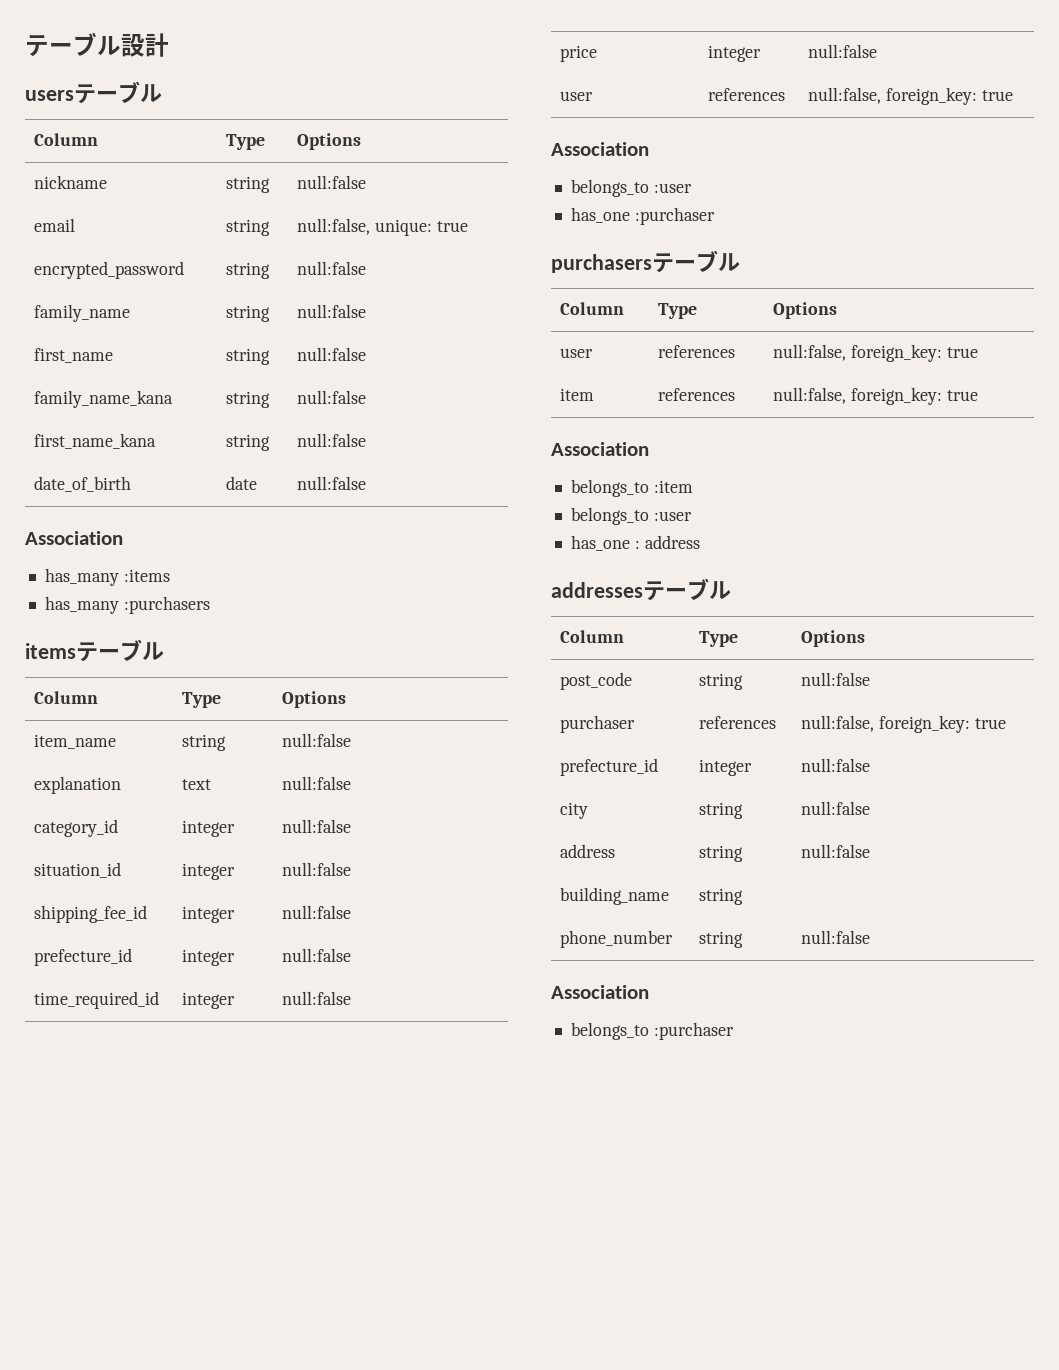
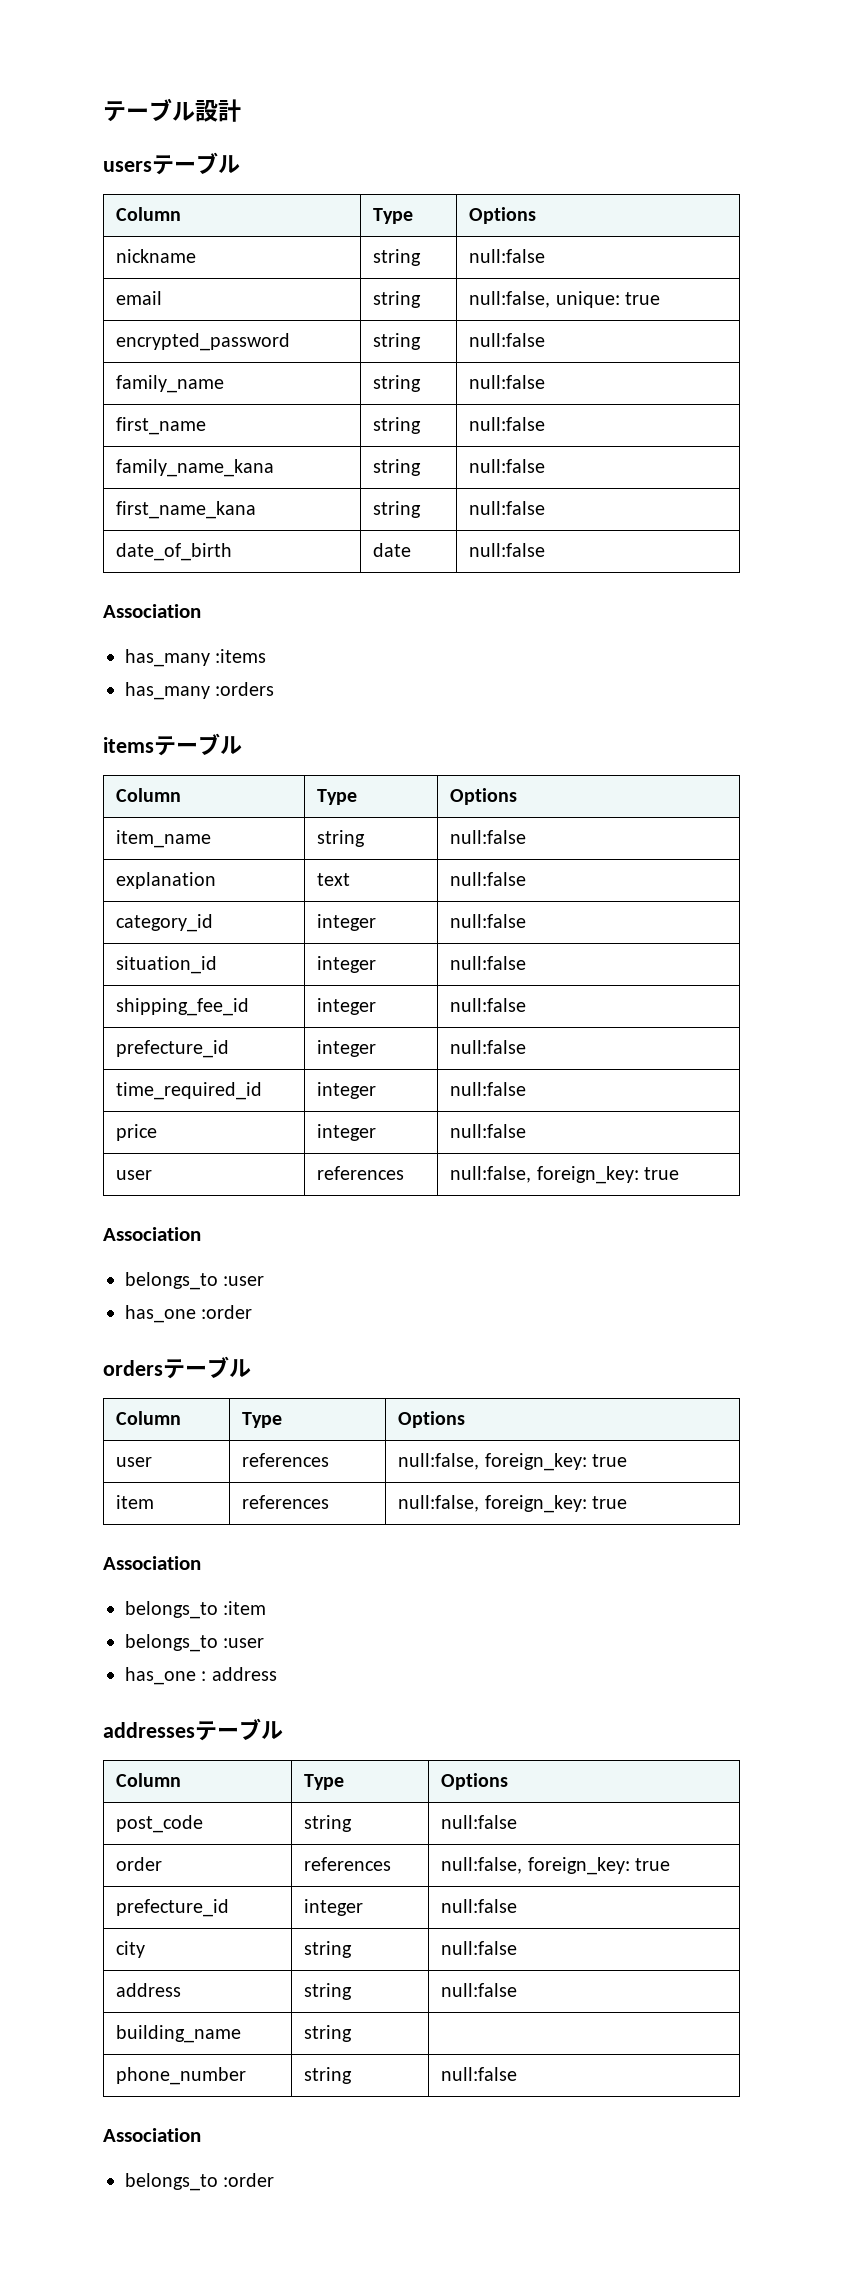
[123,596,210,614] :purchasers -> [215,682,275,696] :orders
[634,207,715,225] [551,254,652,273] :purchaser // purchasers -> [201,1305,253,1319] [103,1360,163,1376] :order // orders
[560,715,636,733] purchaser -> [116,1857,163,1871] order
[653,1022,734,1040] :purchaser -> [223,2173,275,2187] :order

